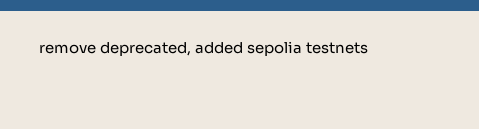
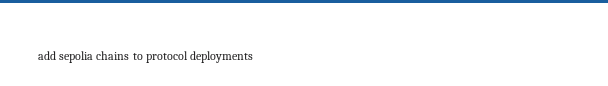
[39,41,369,56] remove deprecated, added sepolia testnets -> [38,51,254,63] add sepolia chains to protocol deployments

